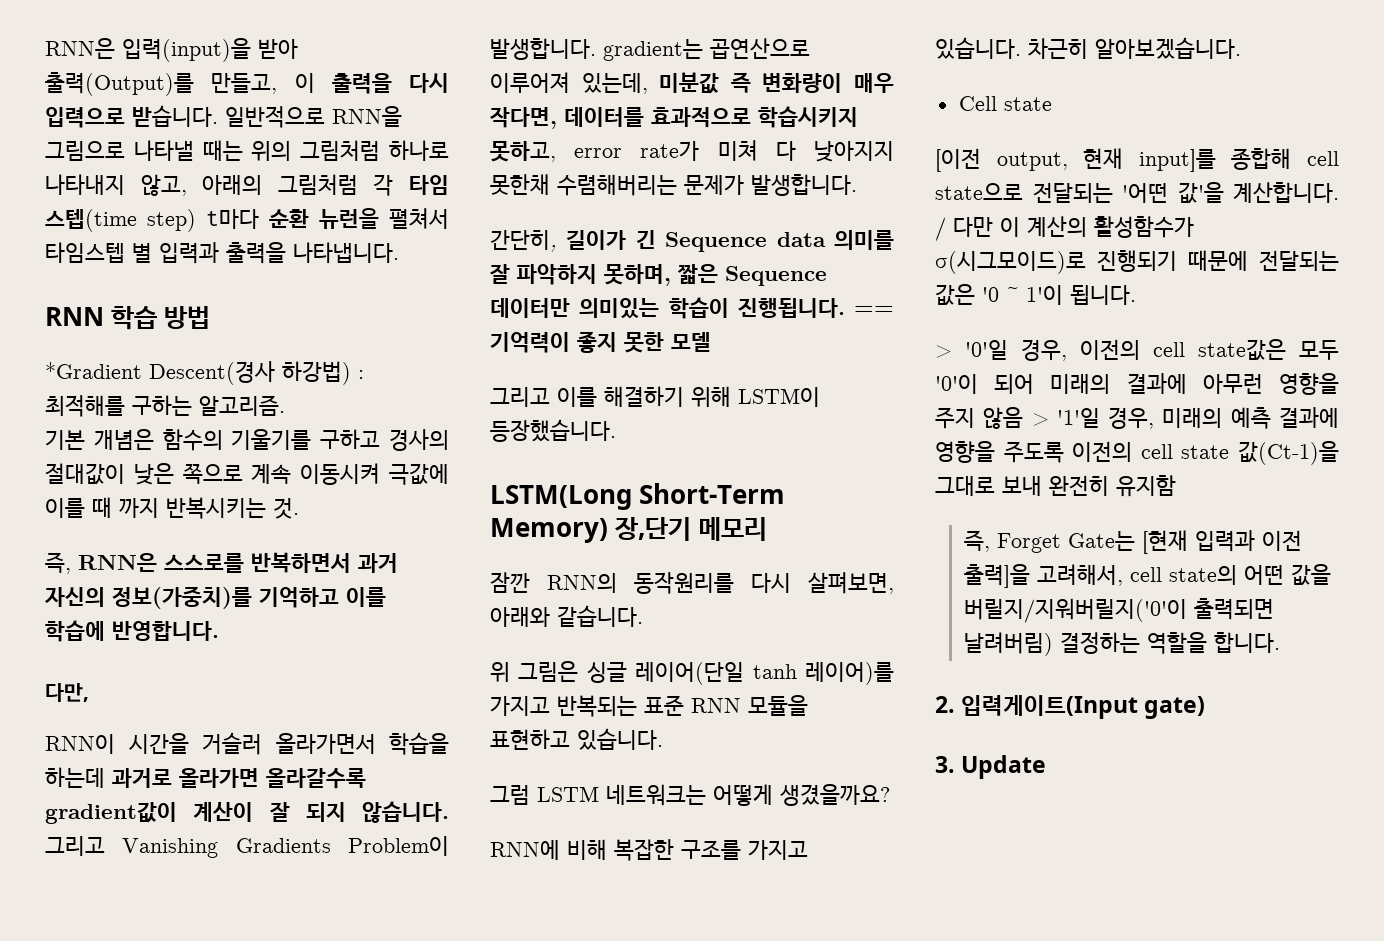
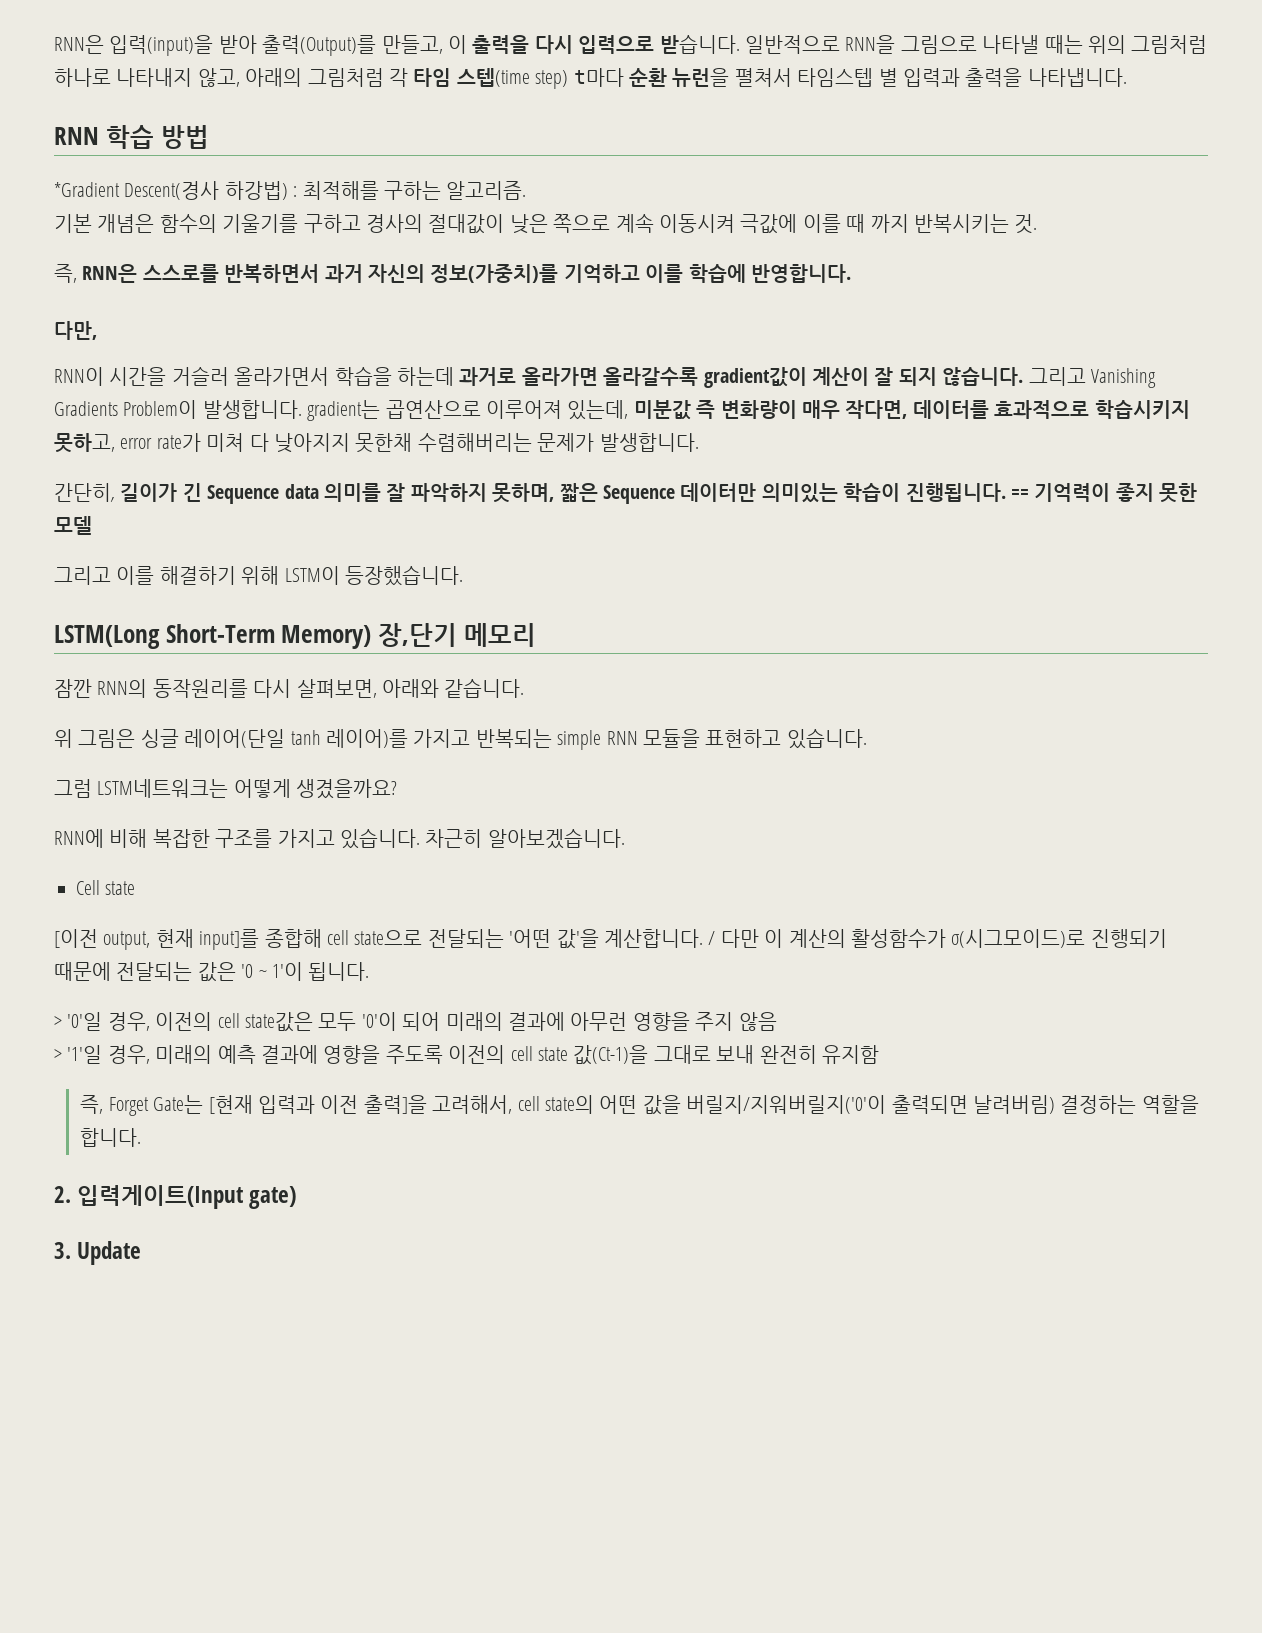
[644,695,684,716] 표준 -> [557,730,602,750] simple
[537,784,706,806] LSTM 네트워크는 -> [97,779,229,798] LSTM네트워크는
(1024, 418) none -> (777, 1021) //

